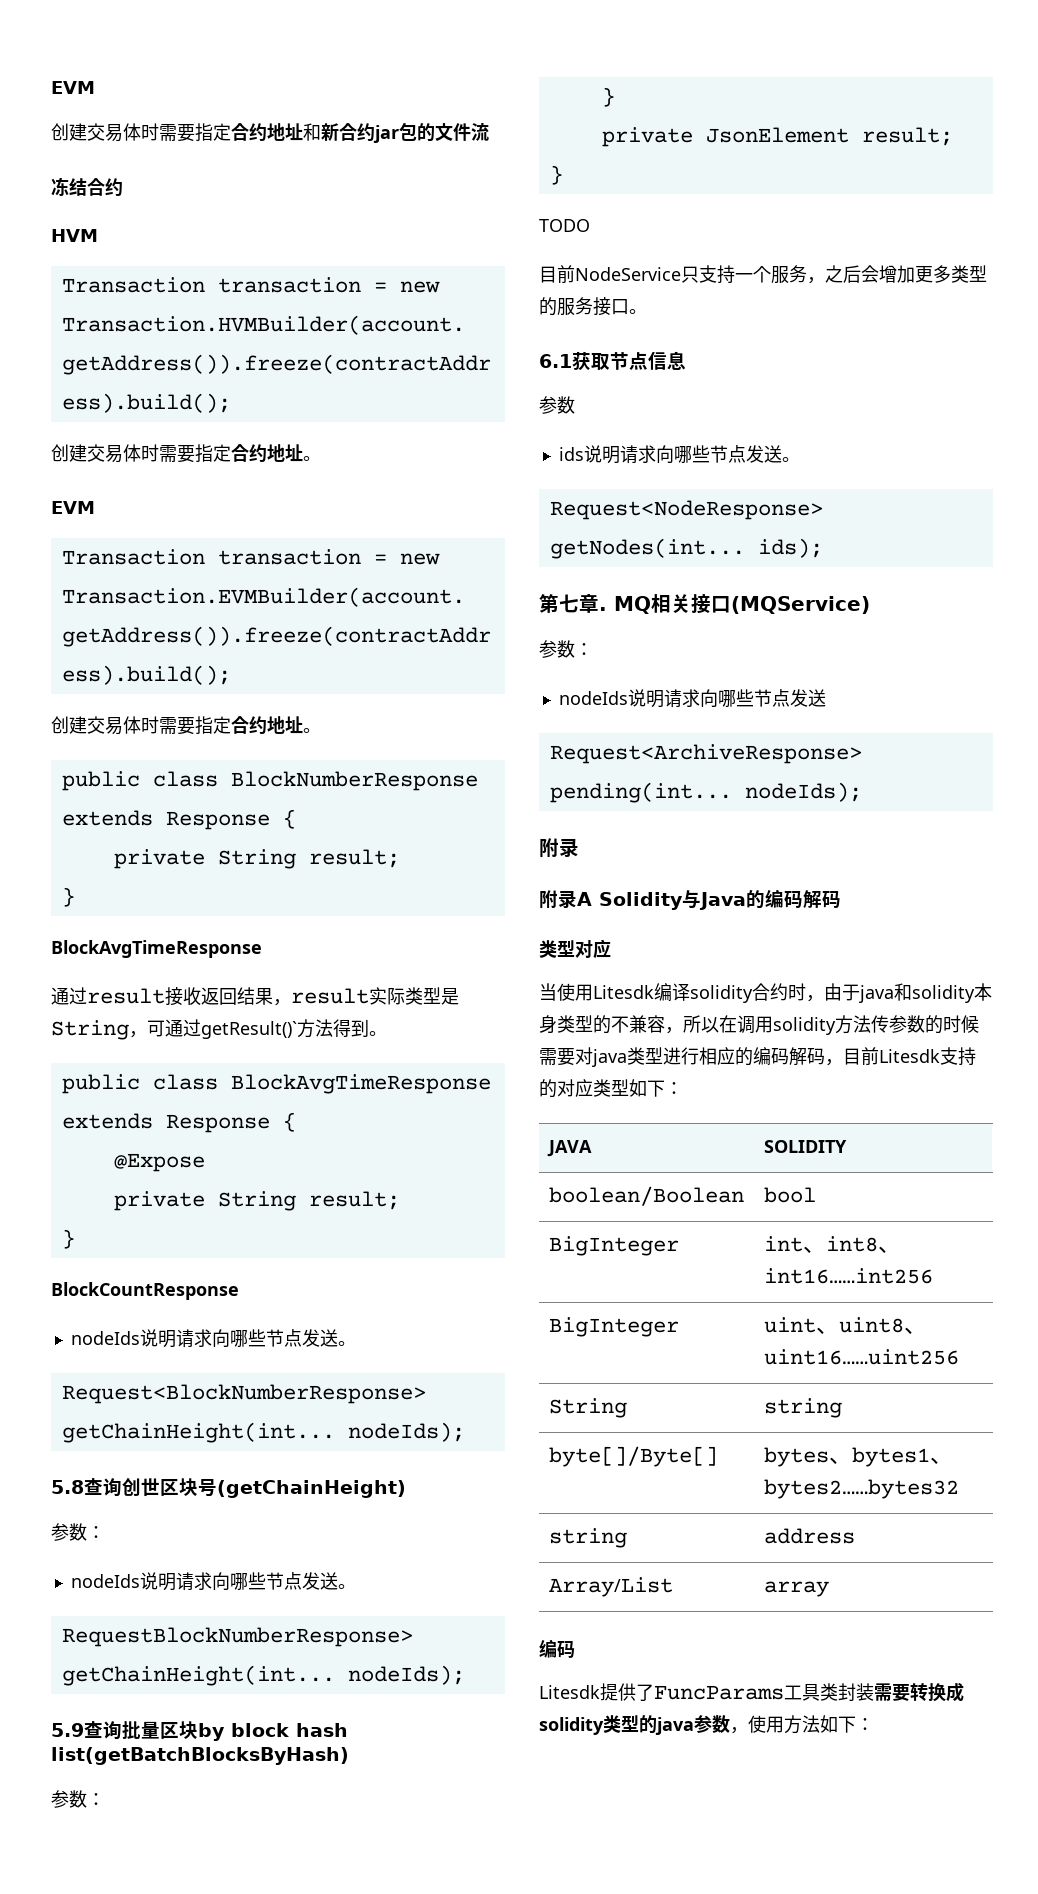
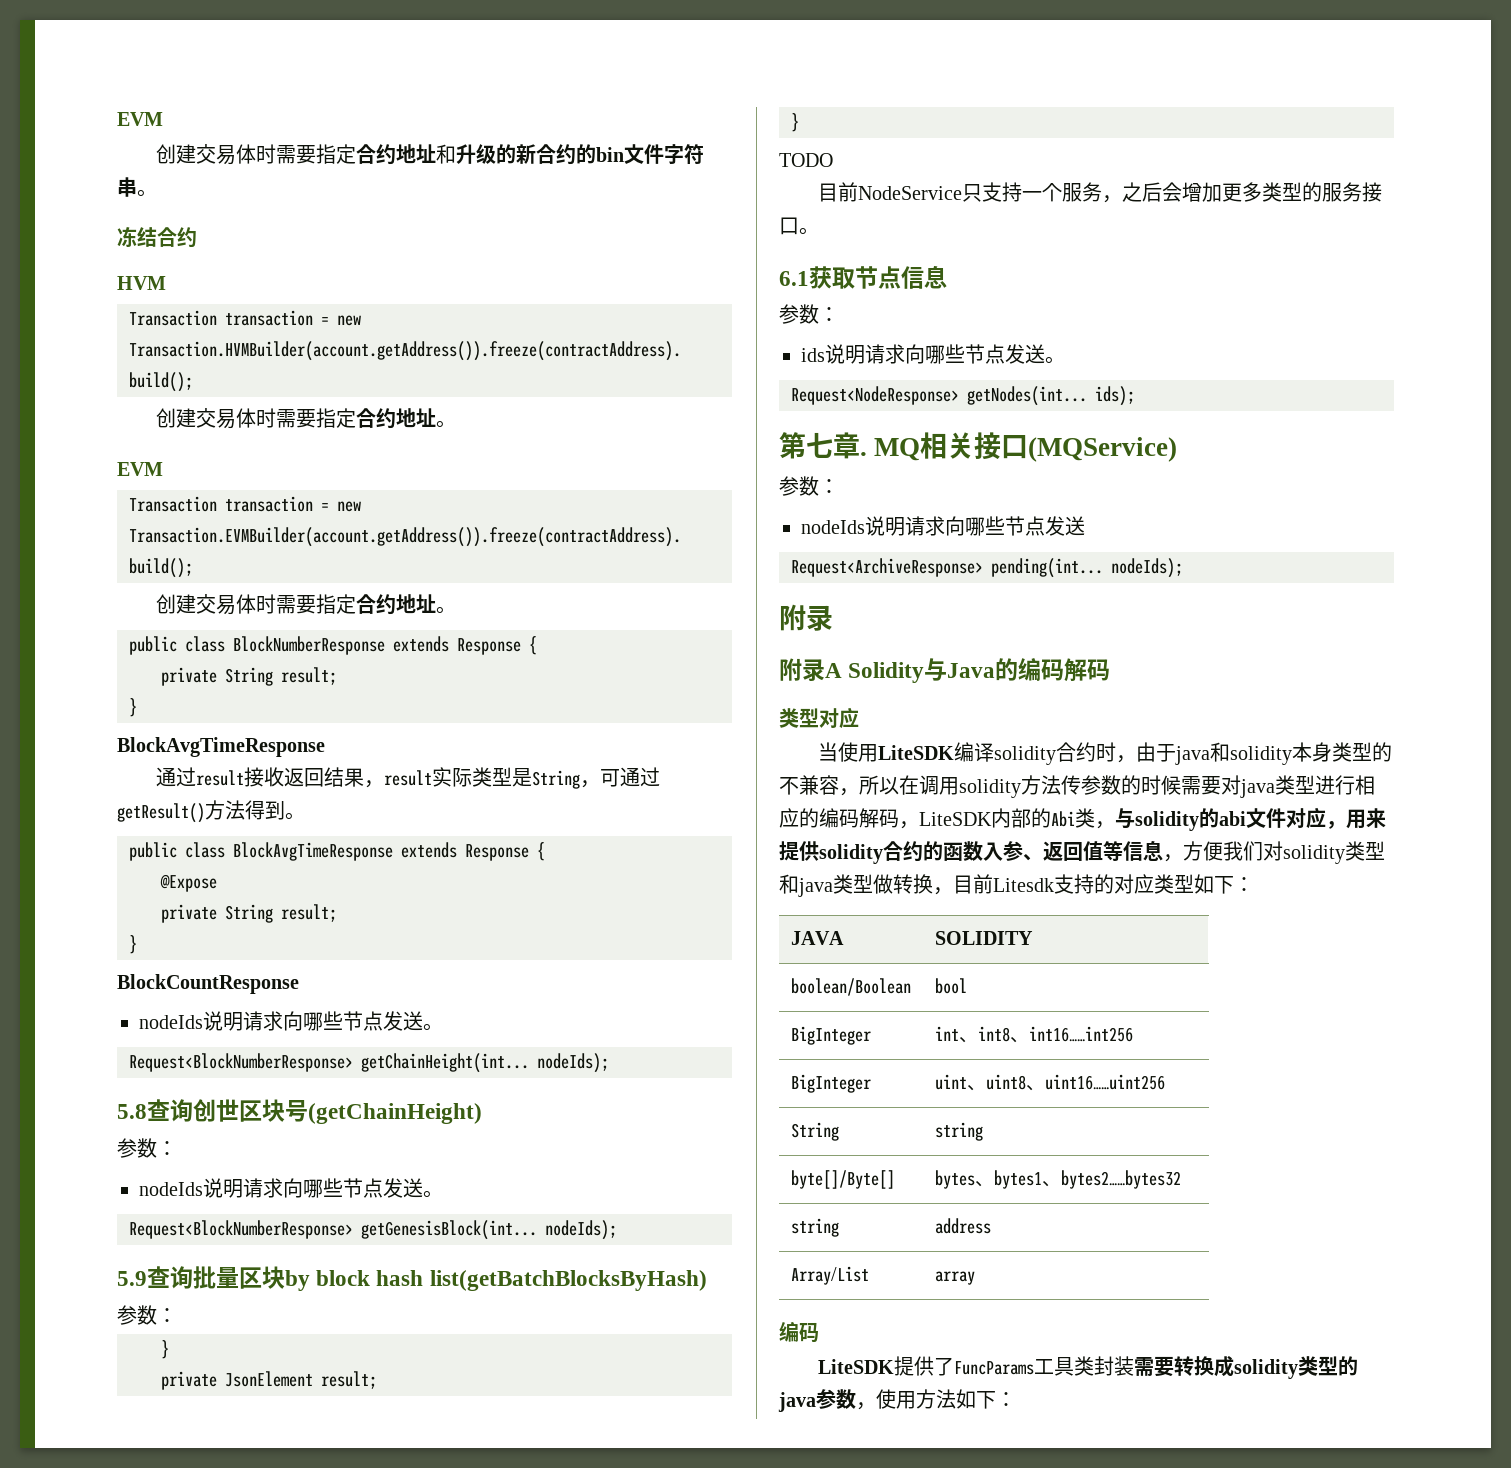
[321,122,489,143] 新合约jar包的文件流 -> [455,144,704,165] [117,177,157,197] 升级的新合约的bin文件字符串。
[201,1021,297,1039] getResult()` -> [117,803,205,823] getResult()
[61,1627,413,1647] [61,1665,335,1686] RequestBlockNumberResponse> getChainHeight(int... -> [129,1220,537,1240] Request<BlockNumberResponse> getGenesisBlock(int...
(575, 405) none -> [819,307,839,322] ：
[593,985,654,999] Litesdk -> [877,745,954,760] LiteSDK
(843, 1062) none -> [919,807,1386,831] [779,840,1385,864] [779,874,953,897] LiteSDK内部的Abi类，与solidity的abi文件对应，用来提供solidity合约的函数入参、返回值等信息，方便我们对solidity类型和java类型做转换，
[539,1685,600,1699] Litesdk -> [817,1359,894,1374] LiteSDK

